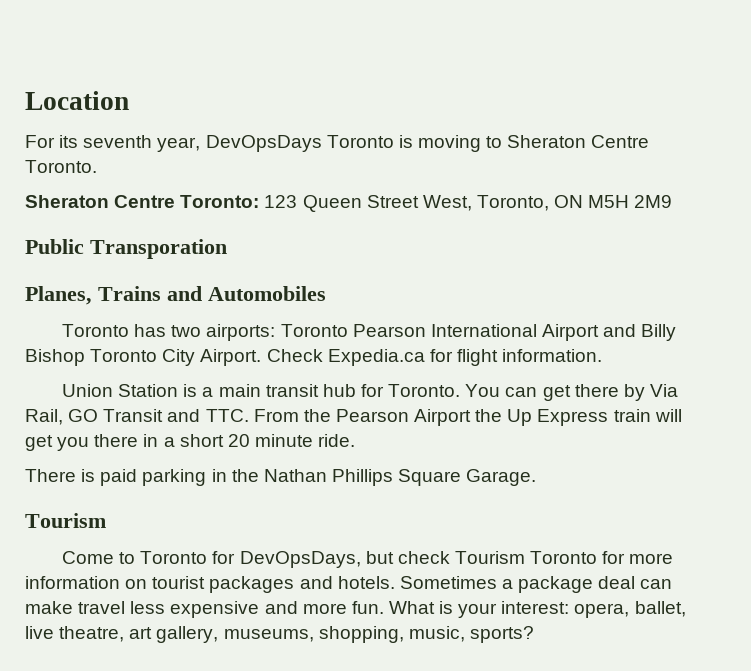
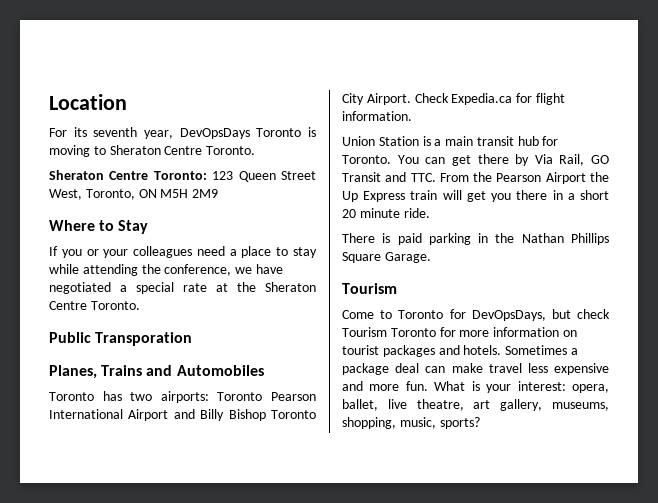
(673, 201) none -> [49,220,149,234] [49,246,317,258] [49,264,283,276] [49,282,316,294] [49,301,140,310] // Where to Stay // If you or your colleagues need a place to stay while attending the conference, we have negotiated a special rate at the Sheraton Centre Toronto.

